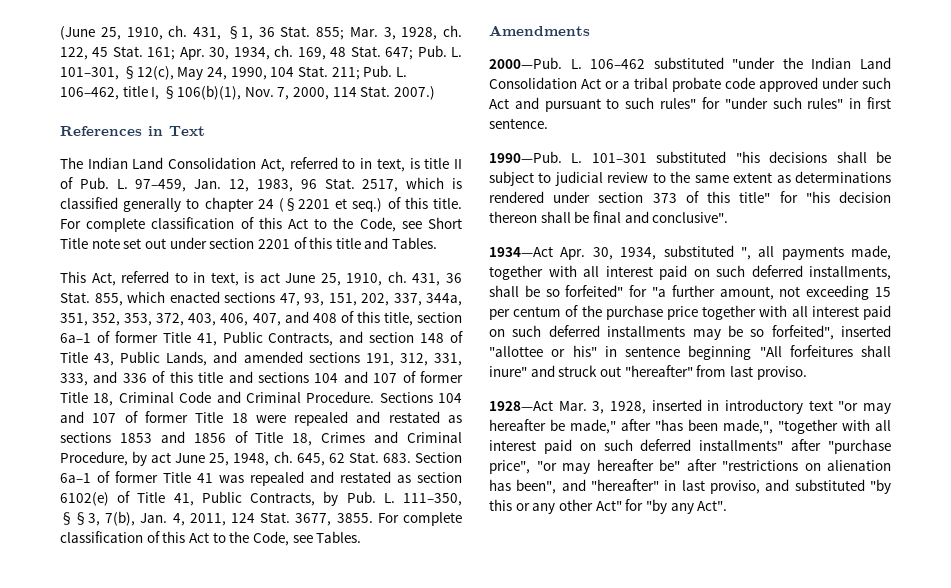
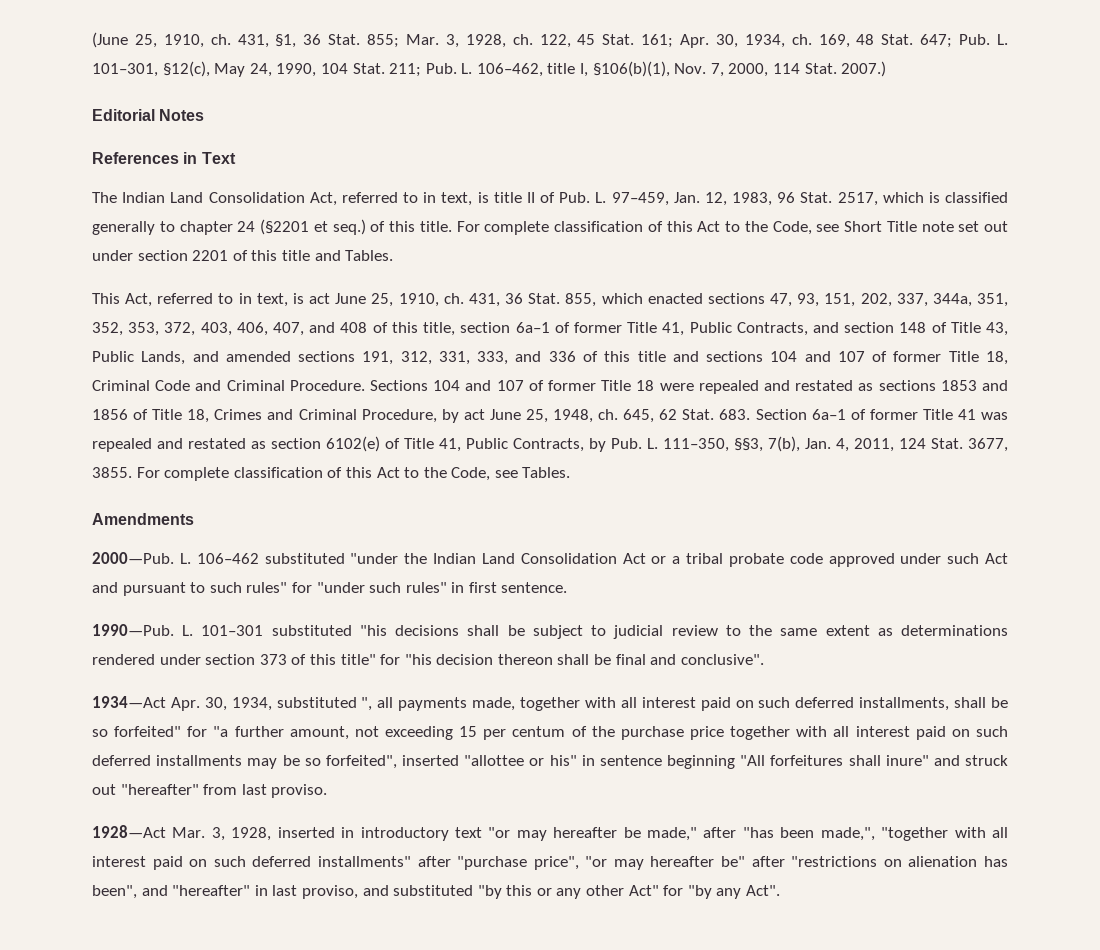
(435, 93) none -> [92,109,205,121] // Editorial Notes

